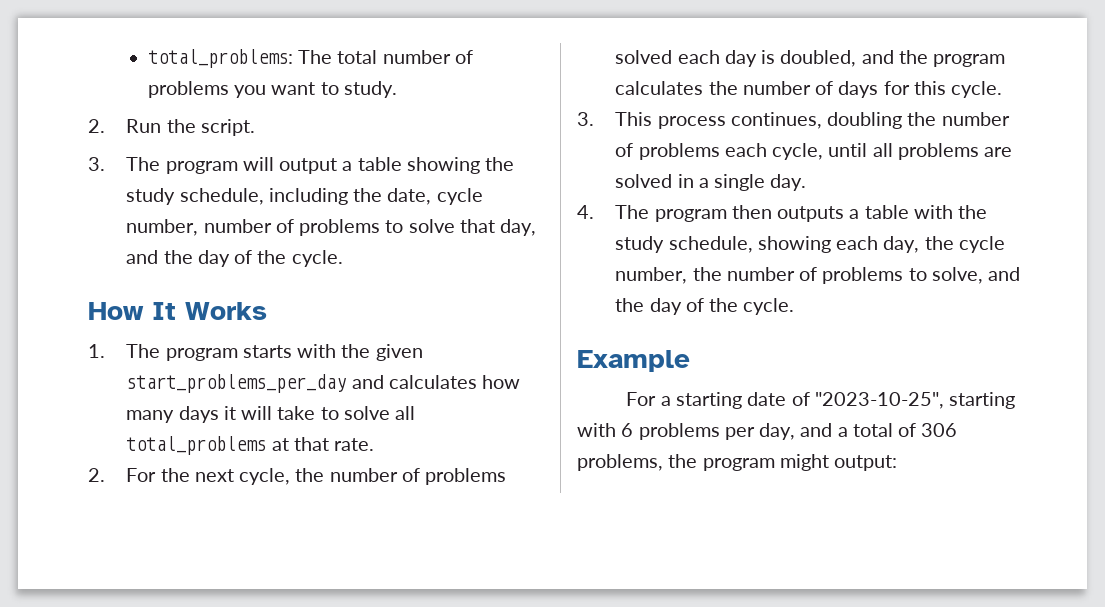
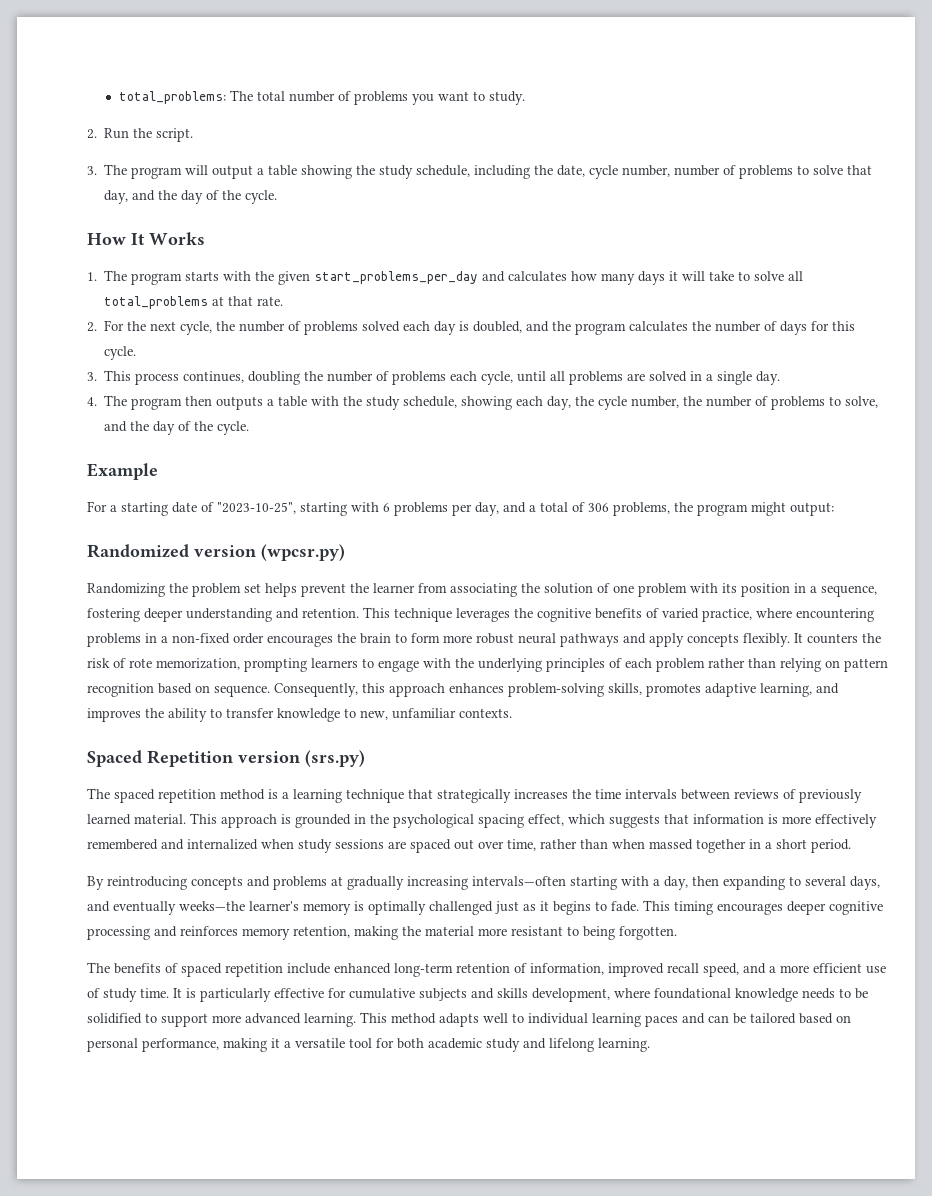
(898, 463) none -> [87,544,345,561] [87,583,877,597] [87,607,874,622] [87,633,881,647] [87,658,888,672] [87,683,839,697] [87,708,512,722] [87,750,365,767] [87,788,862,803] [87,813,877,828] [87,839,851,853] [87,876,880,890] [87,900,883,915] [87,926,677,940] [87,962,886,977] [87,988,868,1002] [87,1012,851,1027] [87,1038,650,1052] // Randomized version (wpcsr.py) // Randomizing the problem set helps prevent the learner from associating the solution of one problem with its position in a sequence, fostering deeper understanding and retention. This technique leverages the cognitive benefits of varied practice, where encountering problems in a non-fixed order encourages the brain to form more robust neural pathways and apply concepts flexibly. It counters the risk of rote memorization, prompting learners to engage with the underlying principles of each problem rather than relying on pattern recognition based on sequence. Consequently, this approach enhances problem-solving skills, promotes adaptive learning, and improves the ability to transfer knowledge to new, unfamiliar contexts. // Spaced Repetition version (srs.py) // The spaced repetition method is a learning technique that strategically increases the time intervals between reviews of previously learned material. This approach is grounded in the psychological spacing effect, which suggests that information is more effectively remembered and internalized when study sessions are spaced out over time, rather than when massed together in a short period. // By reintroducing concepts and problems at gradually increasing intervals—often starting with a day, then expanding to several days, and eventually weeks—the learner's memory is optimally challenged just as it begins to fade. This timing encourages deeper cognitive processing and reinforces memory retention, making the material more resistant to being forgotten. // The benefits of spaced repetition include enhanced long-term retention of information, improved recall speed, and a more efficient use of study time. It is particularly effective for cumulative subjects and skills development, where foundational knowledge needs to be solidified to support more advanced learning. This method adapts well to individual learning paces and can be tailored based on personal performance, making it a versatile tool for both academic study and lifelong learning.

